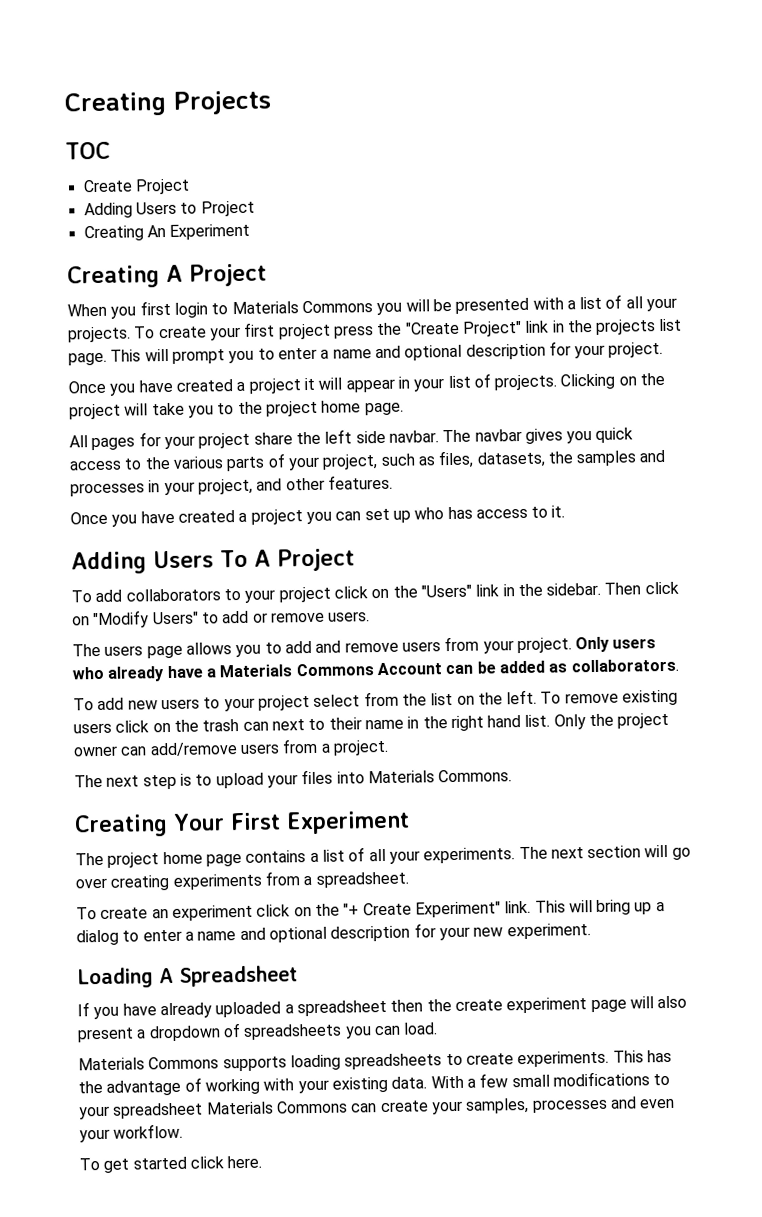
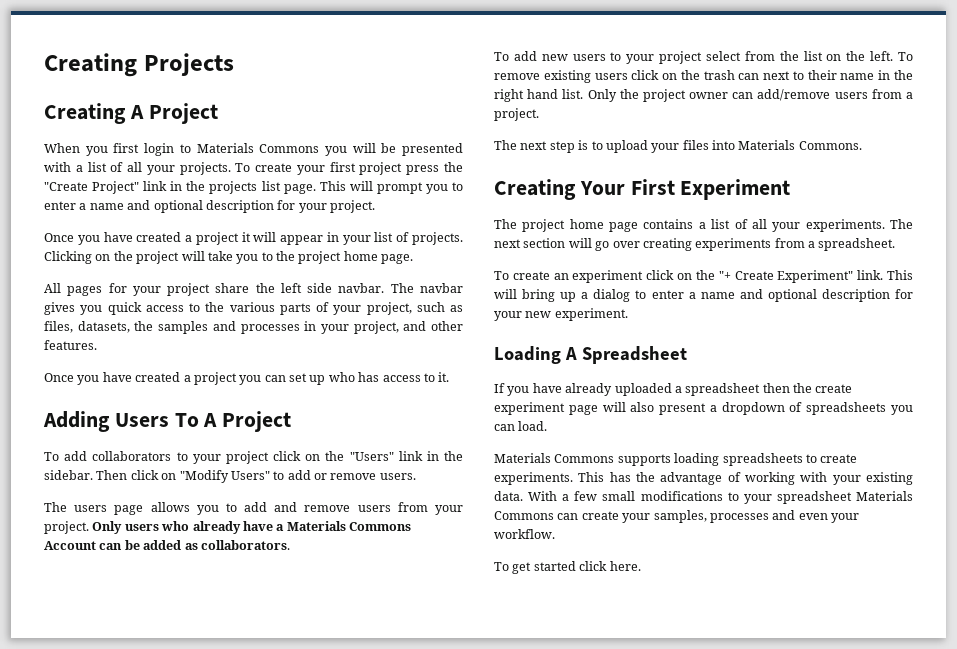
[65,141,111,160] [82,178,190,195] [83,200,255,219] [83,223,251,242] // TOC // Create Project // Adding Users to Project // Creating An Experiment -> (234, 64) none

